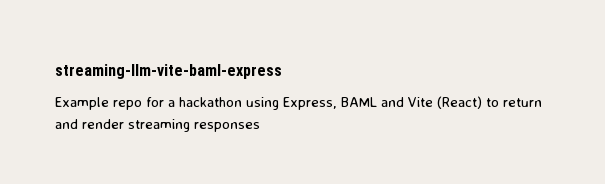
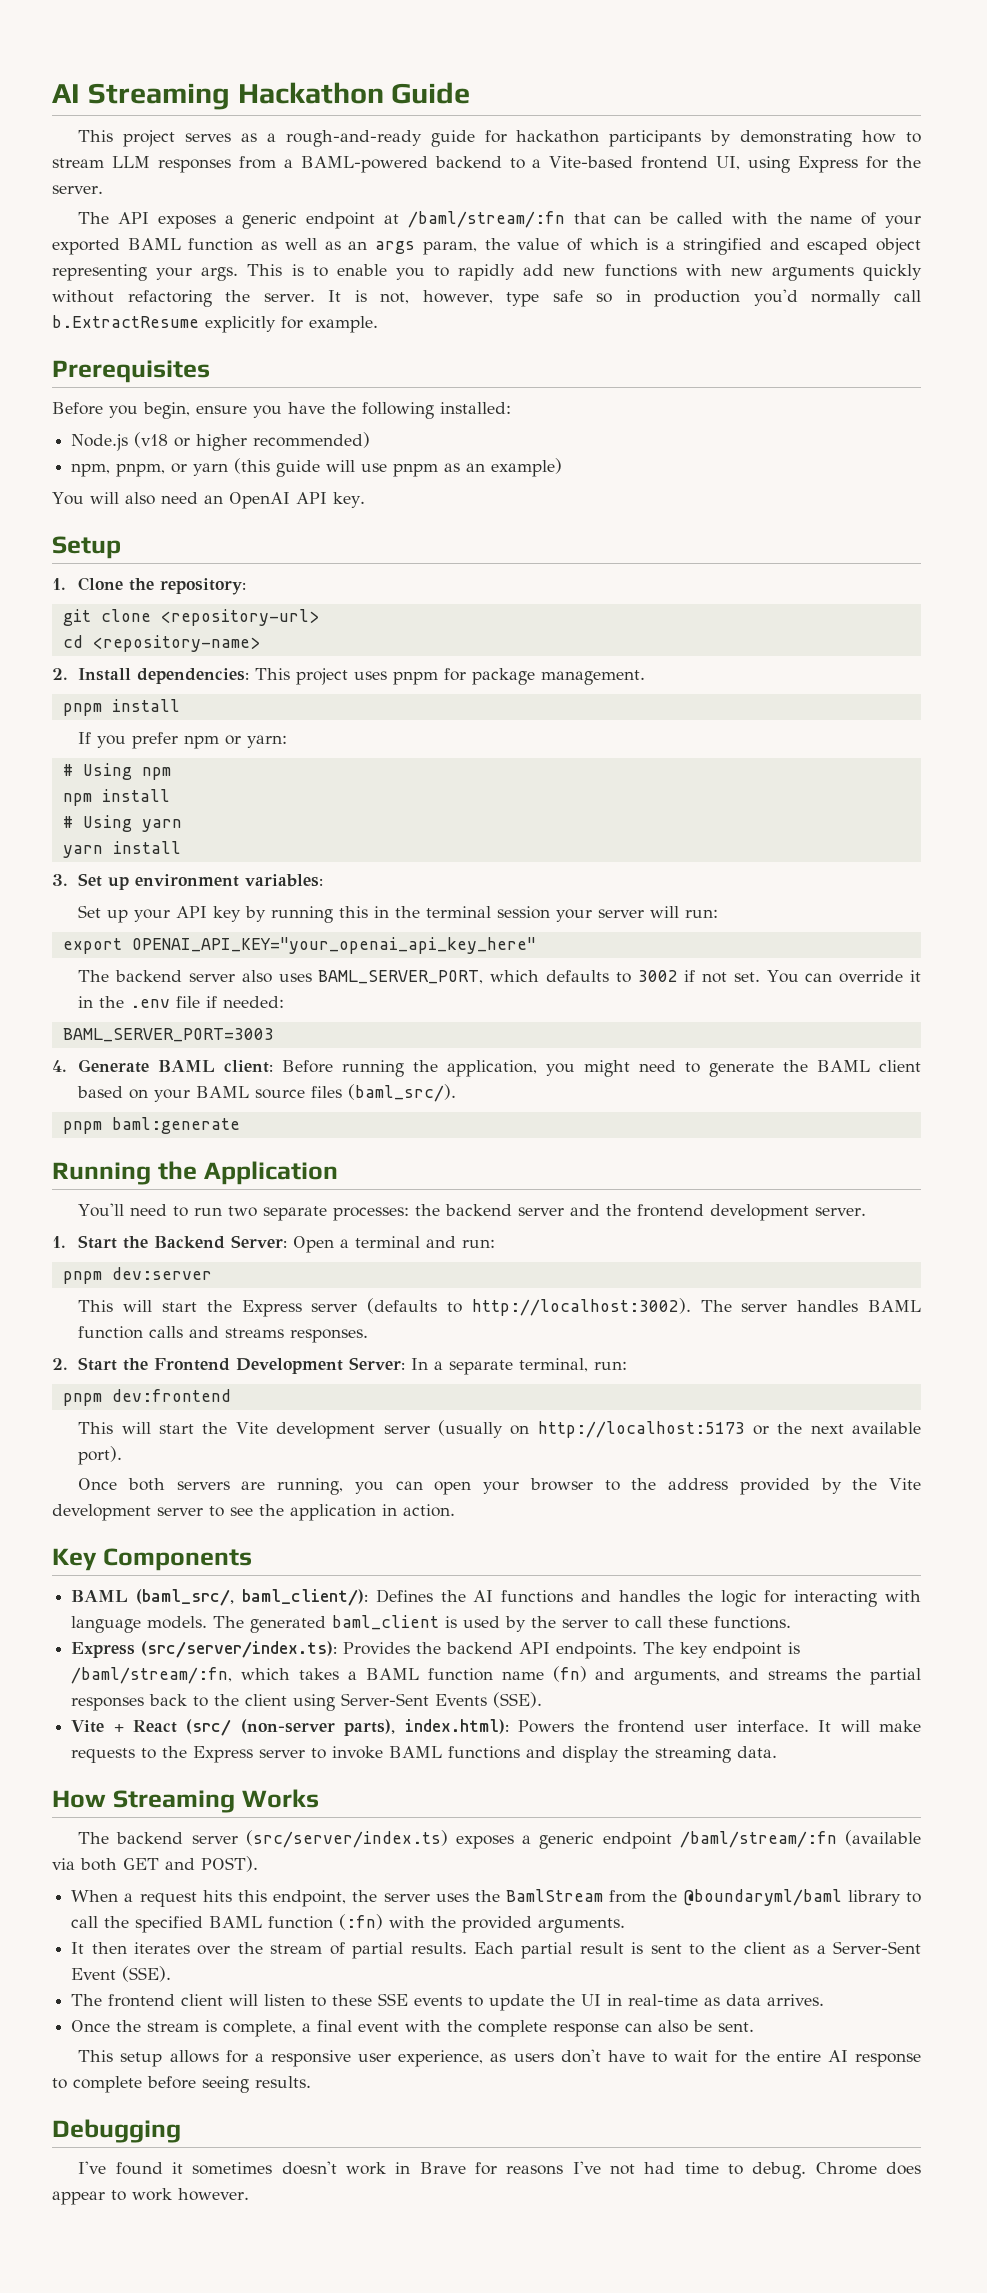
[55,64,282,79] [55,96,542,110] [55,119,260,132] streaming-llm-vite-baml-express // Example repo for a hackathon using Express, BAML and Vite (React) to return and render streaming responses -> [52,82,471,110] [78,130,921,147] [52,156,922,173] [52,185,103,194] [78,211,922,229] [52,238,921,255] [52,264,922,281] [52,289,921,307] [52,315,378,333] [52,360,210,383] [52,402,511,419] [71,432,371,451] [71,458,563,477] [52,492,365,509] [52,536,121,559] [52,577,247,595] [62,609,319,626] [62,635,260,652] [52,668,646,685] [62,699,180,716] [78,732,288,749] [62,763,171,780] [62,789,170,806] [62,815,182,832] [62,841,181,858] [52,873,324,890] [78,905,719,923] [62,937,536,954] [78,970,921,984] [78,996,285,1008] [62,1028,274,1042] [52,1059,921,1077] [77,1084,457,1102] [62,1117,240,1134] [52,1161,338,1185] [78,1203,867,1221] [52,1235,496,1253] [62,1267,212,1284] [78,1298,921,1317] [78,1326,369,1343] [52,1357,628,1375] [62,1389,231,1406] [78,1420,921,1439] [78,1446,123,1465] [78,1478,922,1495] [52,1504,455,1521] [52,1548,252,1571] [71,1589,922,1607] [71,1615,792,1633] [71,1641,801,1659] [71,1666,922,1685] [71,1692,543,1711] [71,1719,922,1736] [71,1746,778,1763] [52,1789,319,1813] [78,1830,921,1849] [52,1856,258,1872] [71,1889,921,1907] [71,1914,626,1933] [71,1941,921,1959] [71,1966,172,1982] [71,1993,825,2011] [71,2020,755,2037] [78,2049,921,2067] [52,2076,311,2093] [52,2119,181,2143] [78,2161,922,2179] [52,2188,249,2205] AI Streaming Hackathon Guide // This project serves as a rough-and-ready guide for hackathon participants by demonstrating how to stream LLM responses from a BAML-powered backend to a Vite-based frontend UI, using Express for the server. // The API exposes a generic endpoint at /baml/stream/:fn that can be called with the name of your exported BAML function as well as an args param, the value of which is a stringified and escaped object representing your args. This is to enable you to rapidly add new functions with new arguments quickly without refactoring the server. It is not, however, type safe so in production you'd normally call b.ExtractResume explicitly for example. // Prerequisites // Before you begin, ensure you have the following installed: // Node.js (v18 or higher recommended) // npm, pnpm, or yarn (this guide will use pnpm as an example) // You will also need an OpenAI API key. // Setup // 1. Clone the repository: // git clone <repository-url> // cd <repository-name> // 2. Install dependencies: This project uses pnpm for package management. // pnpm install // If you prefer npm or yarn: // # Using npm // npm install // # Using yarn // yarn install // 3. Set up environment variables: // Set up your API key by running this in the terminal session your server will run: // export OPENAI_API_KEY="your_openai_api_key_here" // The backend server also uses BAML_SERVER_PORT, which defaults to 3002 if not set. You can override it in the .env file if needed: // BAML_SERVER_PORT=3003 // 4. Generate BAML client: Before running the application, you might need to generate the BAML client based on your BAML source files (baml_src/). // pnpm baml:generate // Running the Application // You'll need to run two separate processes: the backend server and the frontend development server. // 1. Start the Backend Server: Open a terminal and run: // pnpm dev:server // This will start the Express server (defaults to http://localhost:3002). The server handles BAML function calls and streams responses. // 2. Start the Frontend Development Server: In a separate terminal, run: // pnpm dev:frontend // This will start the Vite development server (usually on http://localhost:5173 or the next available port). // Once both servers are running, you can open your browser to the address provided by the Vite development server to see the application in action. // Key Components // BAML (baml_src/, baml_client/): Defines the AI functions and handles the logic for interacting with language models. The generated baml_client is used by the server to call these functions. // Express (src/server/index.ts): Provides the backend API endpoints. The key endpoint is /baml/stream/:fn, which takes a BAML function name (fn) and arguments, and streams the partial responses back to the client using Server-Sent Events (SSE). // Vite + React (src/ (non-server parts), index.html): Powers the frontend user interface. It will make requests to the Express server to invoke BAML functions and display the streaming data. // How Streaming Works // The backend server (src/server/index.ts) exposes a generic endpoint /baml/stream/:fn (available via both GET and POST). // When a request hits this endpoint, the server uses the BamlStream from the @boundaryml/baml library to call the specified BAML function (:fn) with the provided arguments. // It then iterates over the stream of partial results. Each partial result is sent to the client as a Server-Sent Event (SSE). // The frontend client will listen to these SSE events to update the UI in real-time as data arrives. // Once the stream is complete, a final event with the complete response can also be sent. // This setup allows for a responsive user experience, as users don't have to wait for the entire AI response to complete before seeing results. // Debugging // I've found it sometimes doesn't work in Brave for reasons I've not had time to debug. Chrome does appear to work however.

